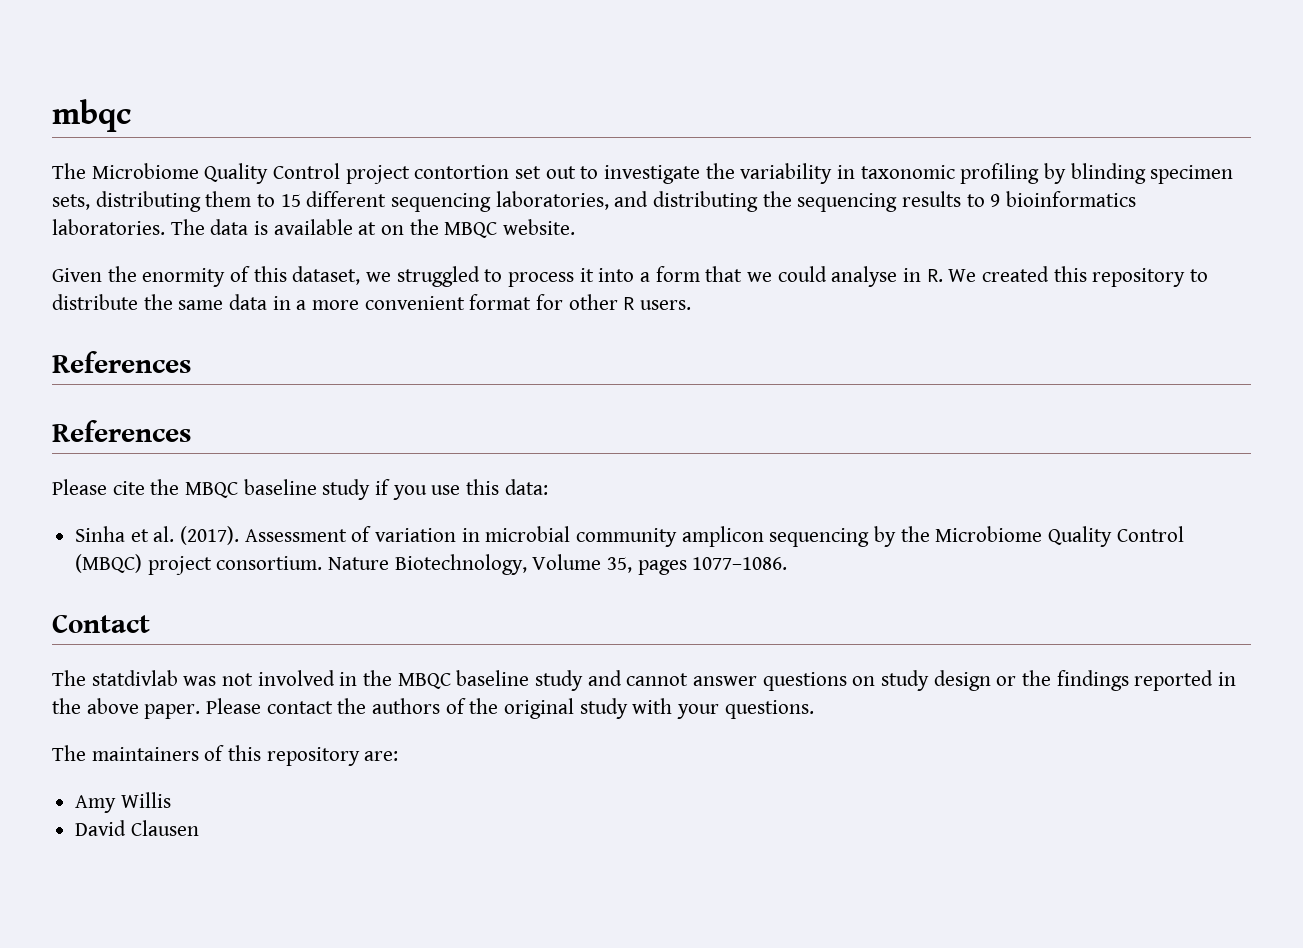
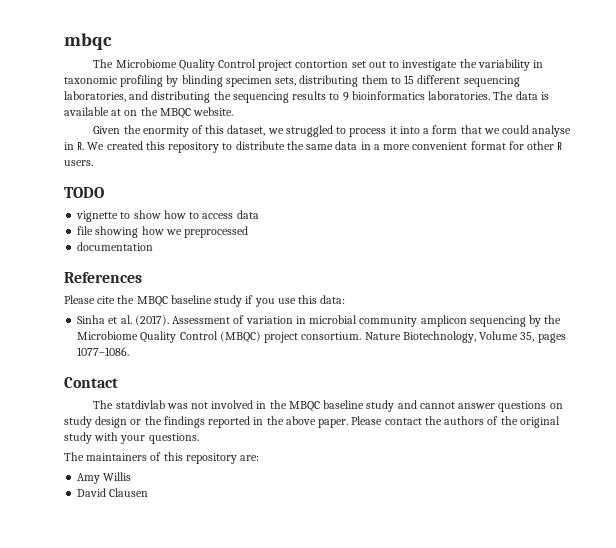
[52,351,191,373] References -> [64,187,104,198] [76,210,259,222] [77,226,249,238] [77,242,154,251] TODO // vignette to show how to access data // file showing how we preprocessed // documentation

